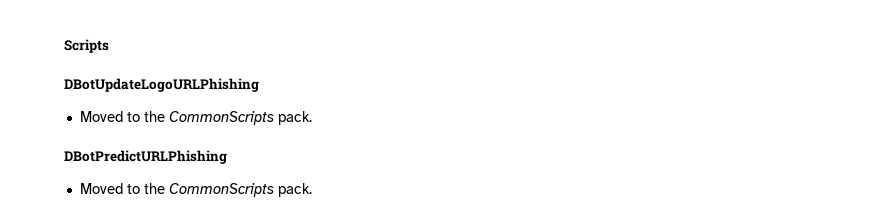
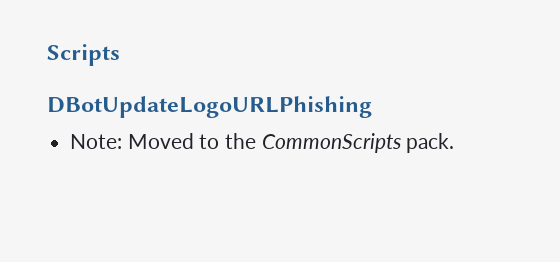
[79,111,312,125] [64,150,227,164] [79,183,312,197] Moved to the CommonScripts pack. // DBotPredictURLPhishing // Moved to the CommonScripts pack. -> [70,133,455,153] Note: Moved to the CommonScripts pack.

